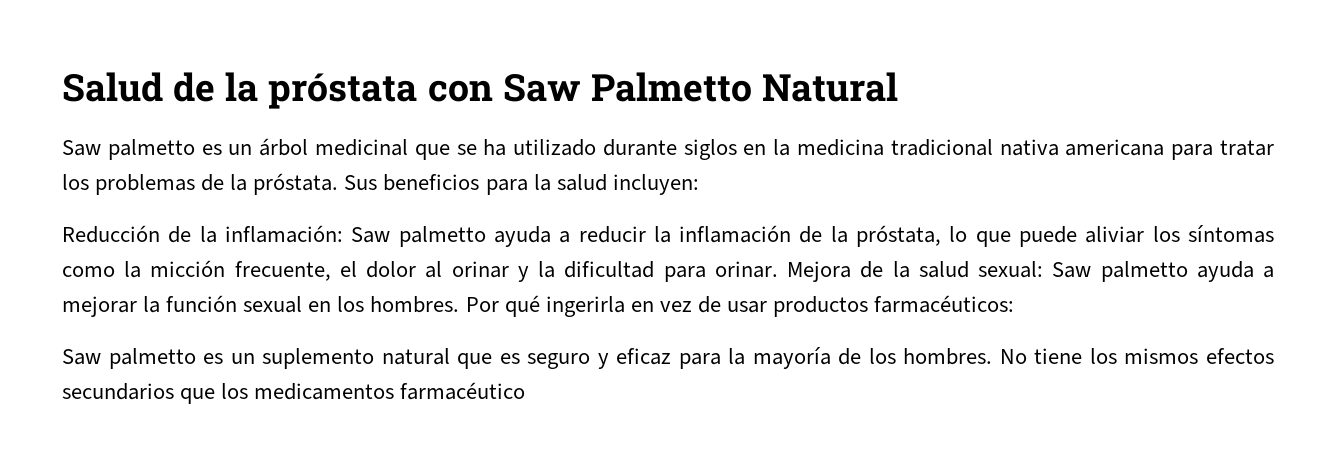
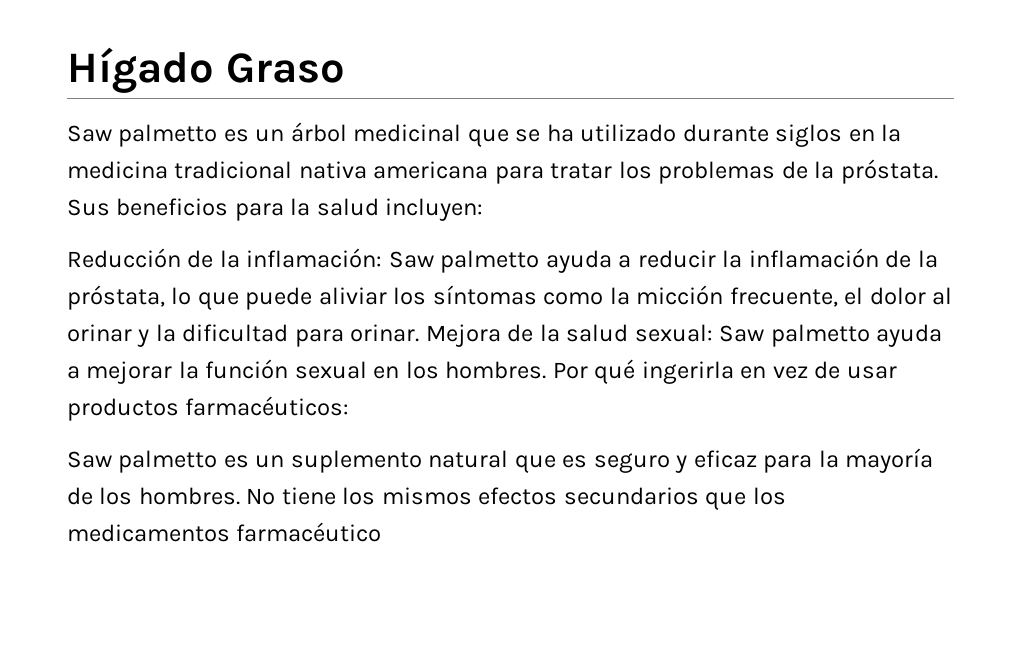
[62,72,898,109] Salud de la próstata con Saw Palmetto Natural -> [67,47,345,93] Hígado Graso

